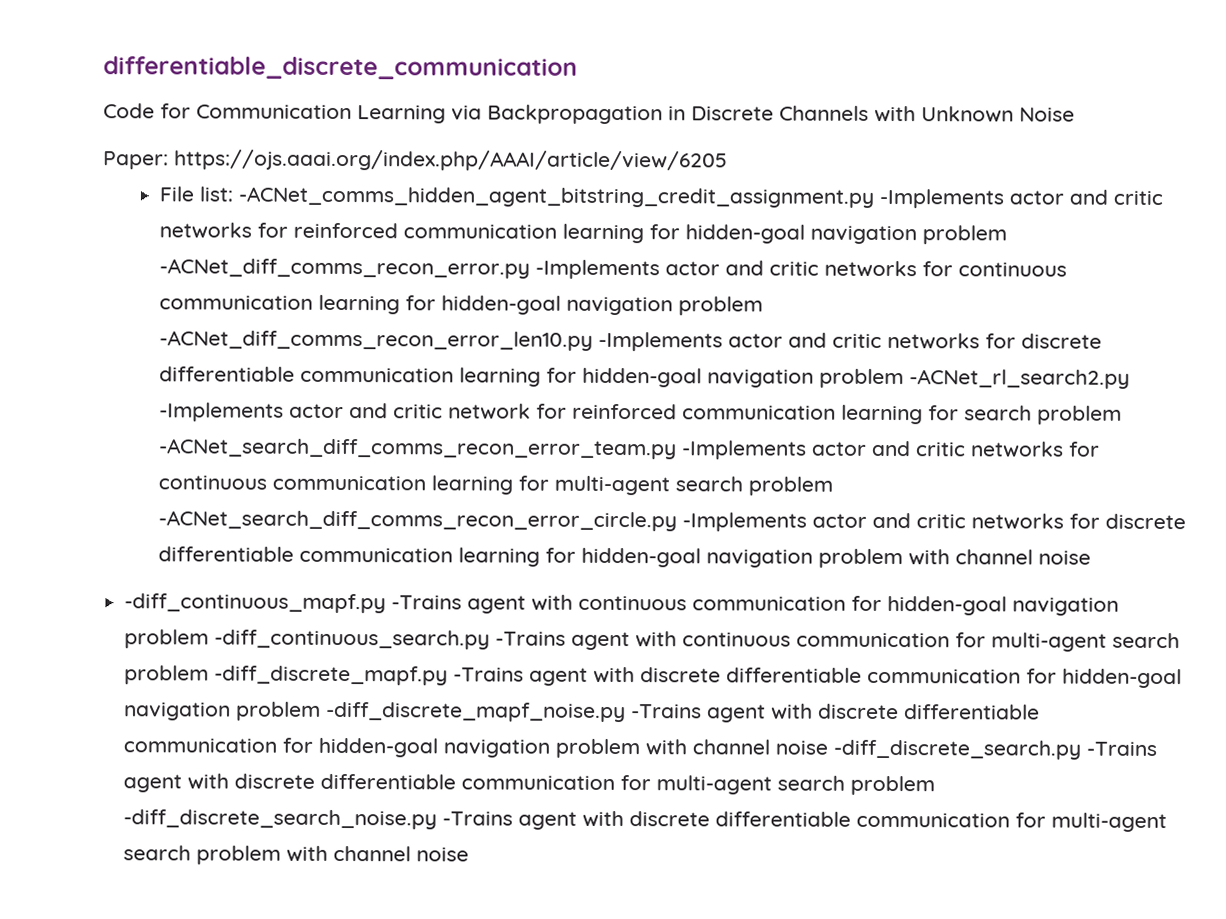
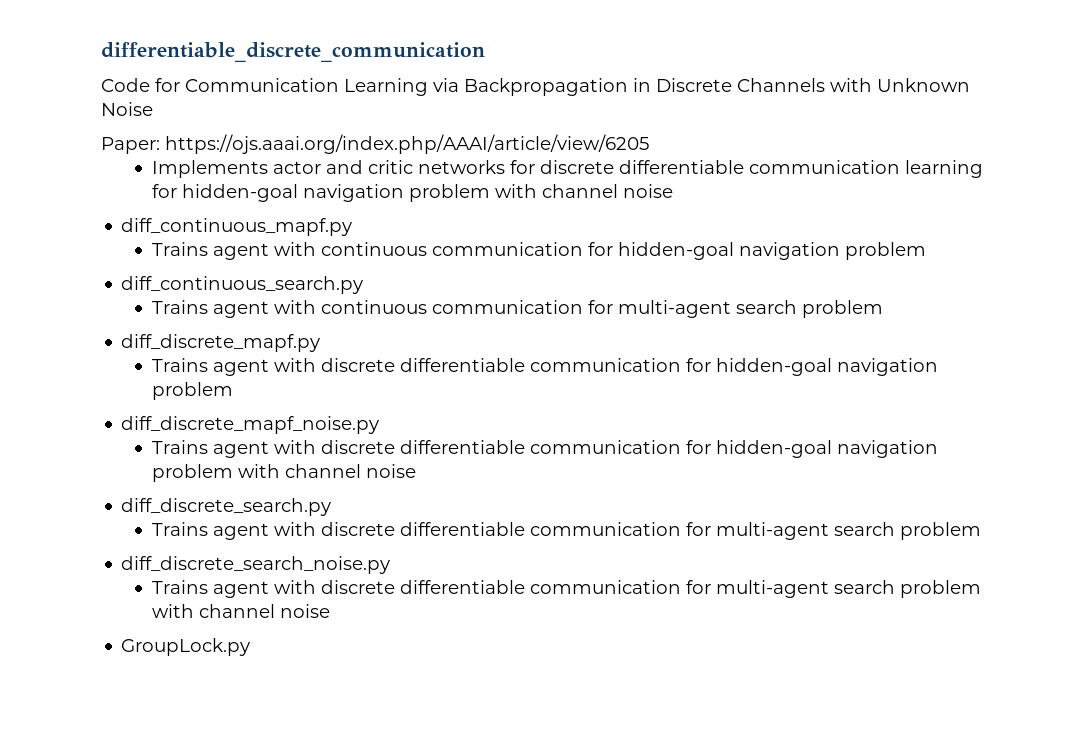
[158,186,1163,209] [158,222,1007,245] [158,258,1067,280] [158,294,763,316] [158,330,1102,352] [158,366,1130,389] [158,402,1122,425] [158,438,1100,460] [157,475,833,496] [157,510,807,532] File list: -ACNet_comms_hidden_agent_bitstring_credit_assignment.py -Implements actor and critic networks for reinforced communication learning for hidden-goal navigation problem -ACNet_diff_comms_recon_error.py -Implements actor and critic networks for continuous communication learning for hidden-goal navigation problem -ACNet_diff_comms_recon_error_len10.py -Implements actor and critic networks for discrete differentiable communication learning for hidden-goal navigation problem -ACNet_rl_search2.py -Implements actor and critic network for reinforced communication learning for search problem -ACNet_search_diff_comms_recon_error_team.py -Implements actor and critic networks for continuous communication learning for multi-agent search problem -ACNet_search_diff_comms_recon_error_circle.py -Implements -> [151,160,268,178] Implements
[124,593,463,614] -diff_continuous_mapf.py -Trains -> [121,218,353,236] [151,242,208,256] diff_continuous_mapf.py // Trains
[214,629,567,650] -diff_continuous_search.py -Trains -> [121,276,364,294] [151,300,208,314] // diff_continuous_search.py // Trains
[214,665,1183,689] [124,701,703,723] -diff_discrete_mapf.py -Trains agent with discrete differentiable communication for hidden-goal navigation problem -diff_discrete_mapf_noise.py -Trains -> [121,334,321,352] [151,358,938,376] [151,382,233,400] [121,416,380,434] [151,440,208,454] // diff_discrete_mapf.py // Trains agent with discrete differentiable communication for hidden-goal navigation problem // diff_discrete_mapf_noise.py // Trains
[833,739,1158,760] [123,773,936,796] [123,809,514,830] -diff_discrete_search.py -Trains agent with discrete differentiable communication for multi-agent search problem -diff_discrete_search_noise.py -Trains -> [121,498,332,516] [151,522,981,540] [121,556,391,574] [151,580,208,594] // diff_discrete_search.py // Trains agent with discrete differentiable communication for multi-agent search problem // diff_discrete_search_noise.py // Trains
(470, 854) none -> [121,638,251,656] // GroupLock.py

